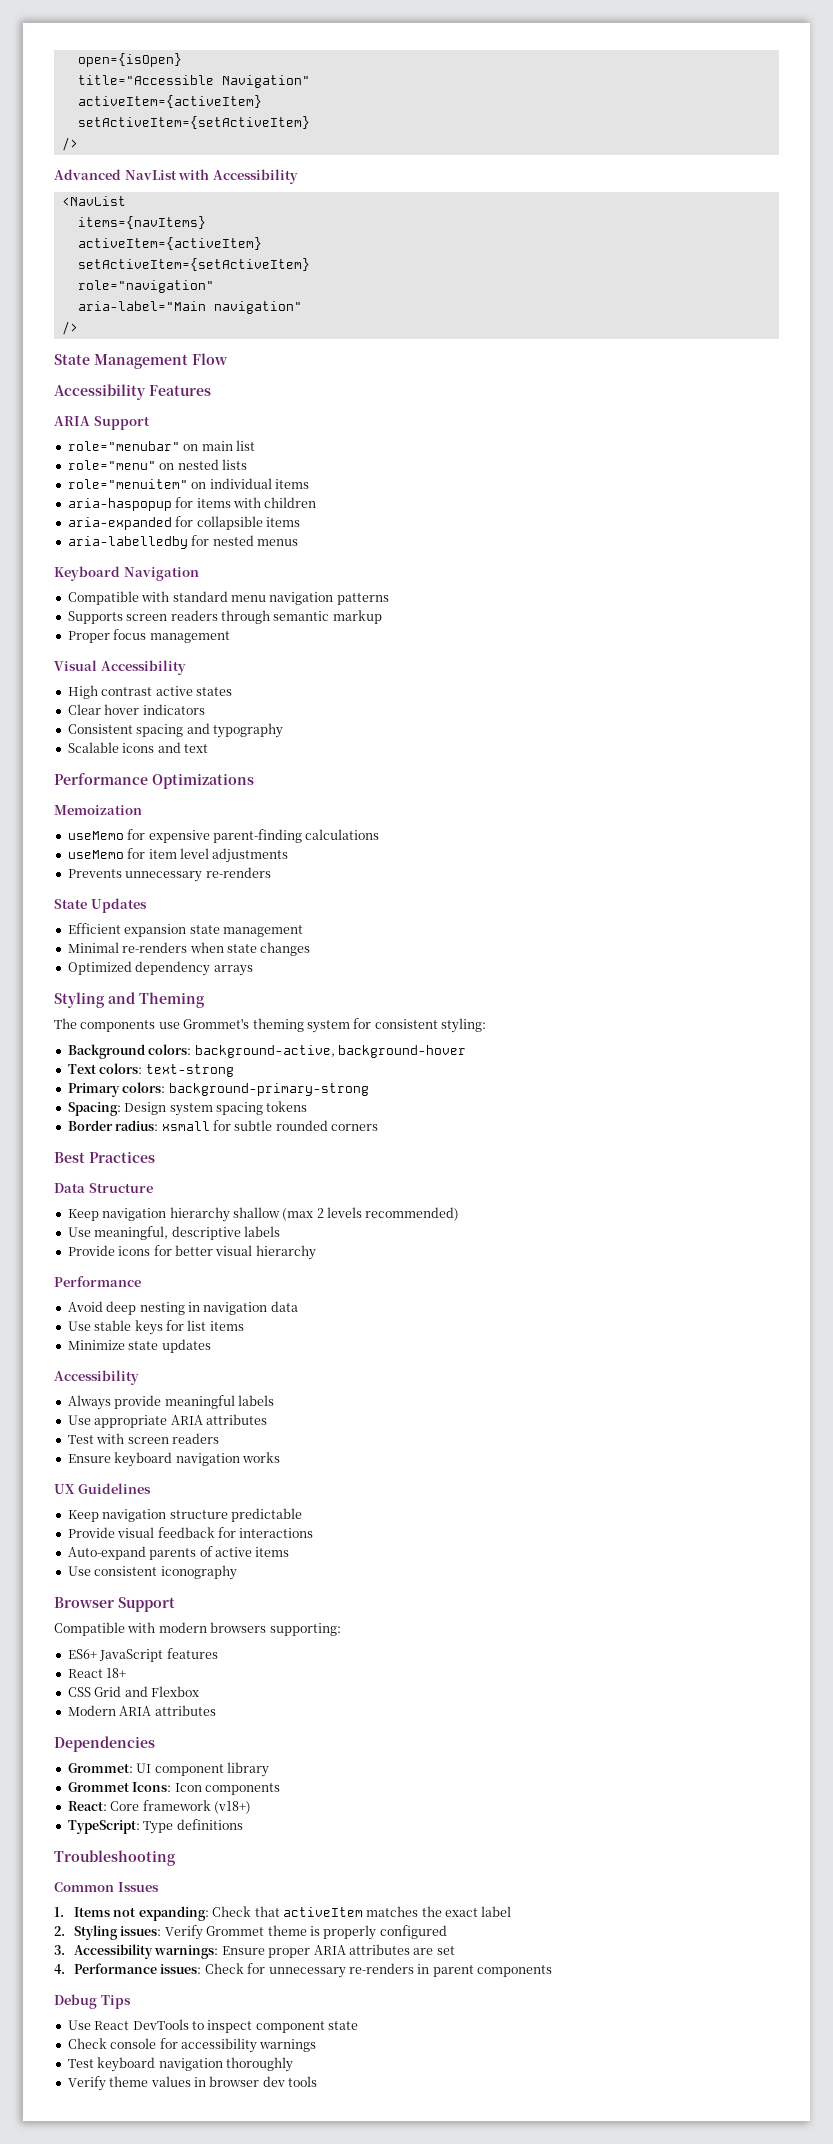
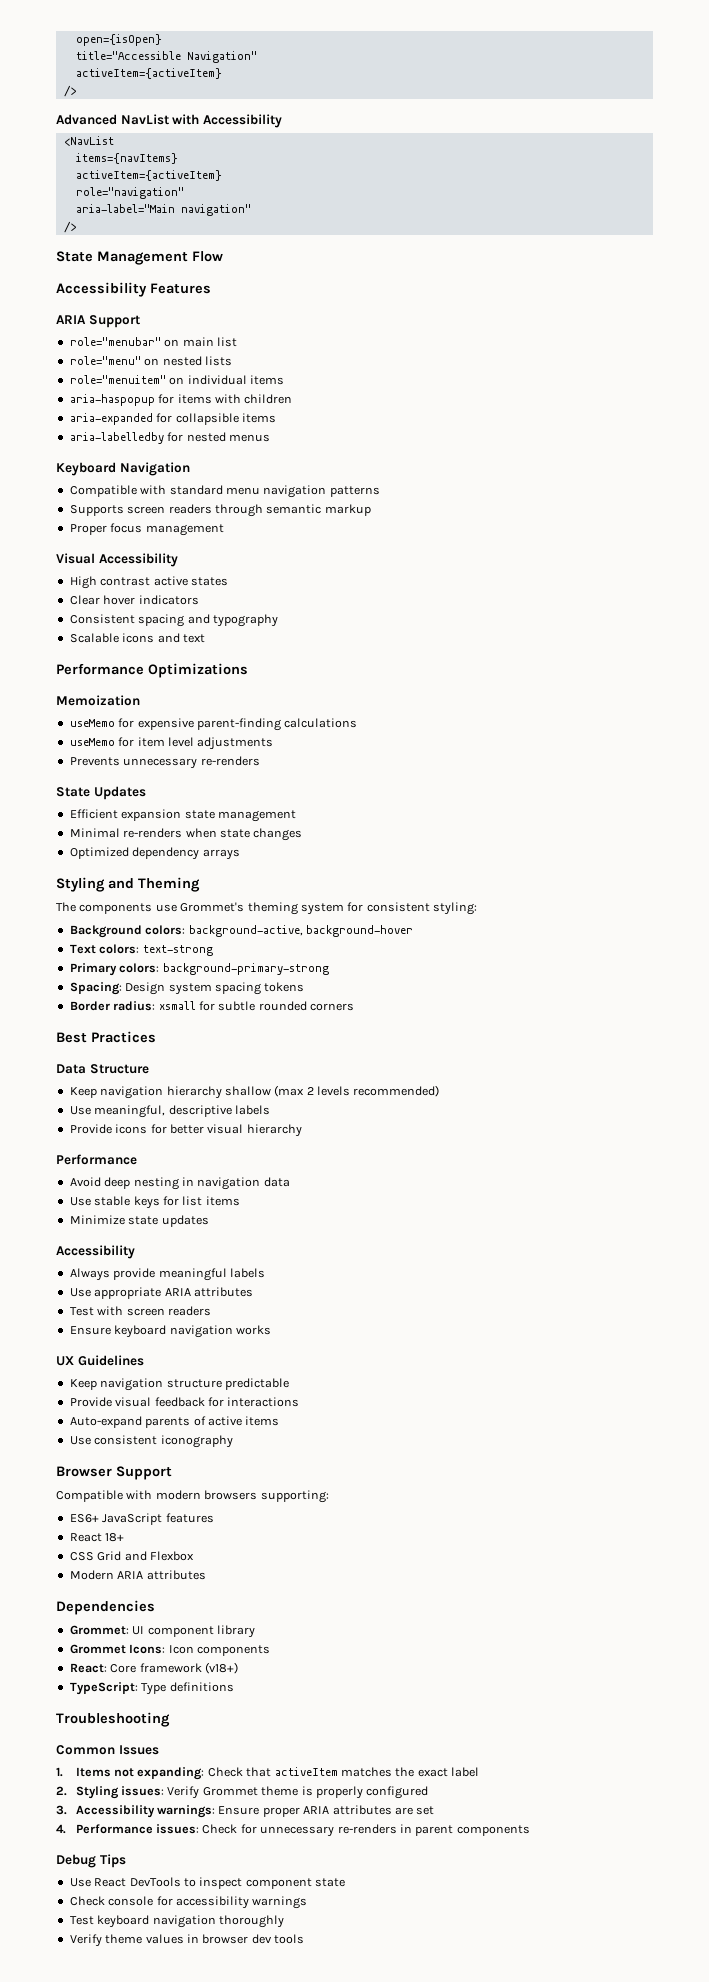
[77,116,310,129] // setActiveItem={setActiveItem} -> (222, 73) none
[77,258,310,271] // setActiveItem={setActiveItem} -> (222, 175) none

